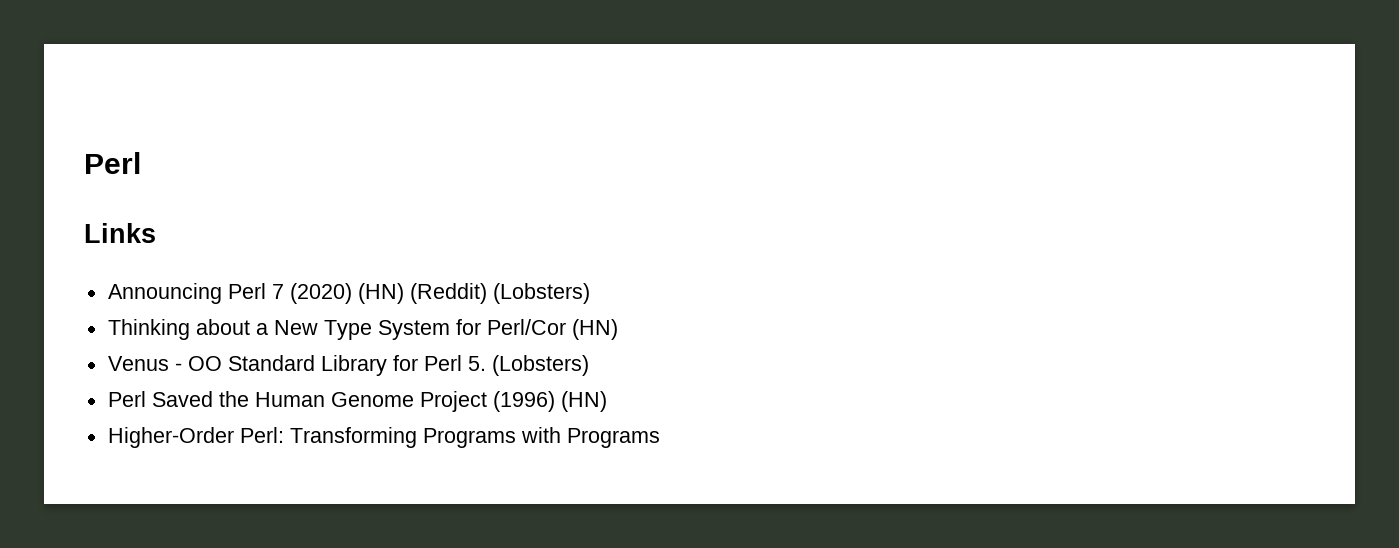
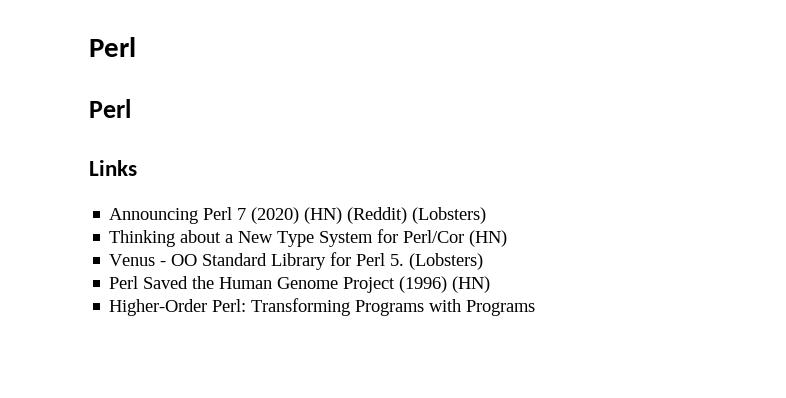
[84,152,141,174] Perl -> [89,37,136,57] [89,99,131,118] Perl // Perl

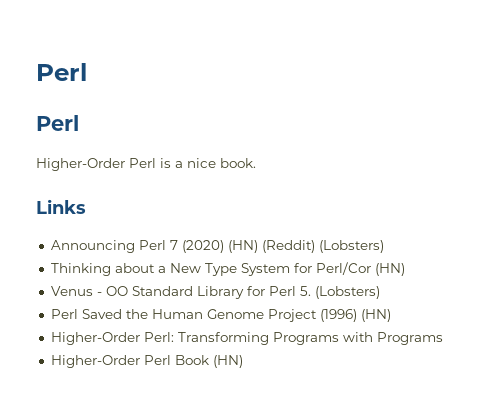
(131, 108) none -> [36,158,256,171] // Higher-Order Perl is a nice book.
(536, 308) none -> [50,355,243,368] // Higher-Order Perl Book (HN)

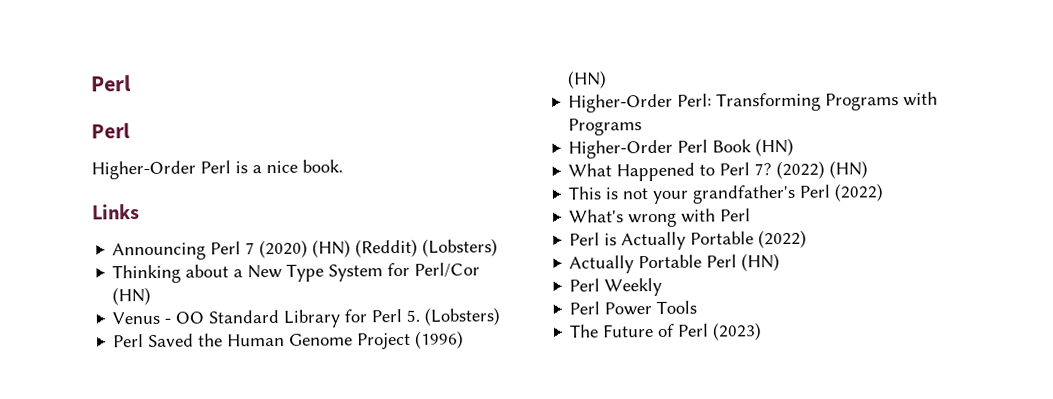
(243, 361) none -> [568,160,869,182] [568,183,885,205] [569,208,752,228] [569,229,808,251] [569,253,781,274] [569,277,663,297] [569,300,698,316] [569,322,763,341] // What Happened to Perl 7? (2022) (HN) // This is not your grandfather's Perl (2022) // What's wrong with Perl // Perl is Actually Portable (2022) // Actually Portable Perl (HN) // Perl Weekly // Perl Power Tools // The Future of Perl (2023)

